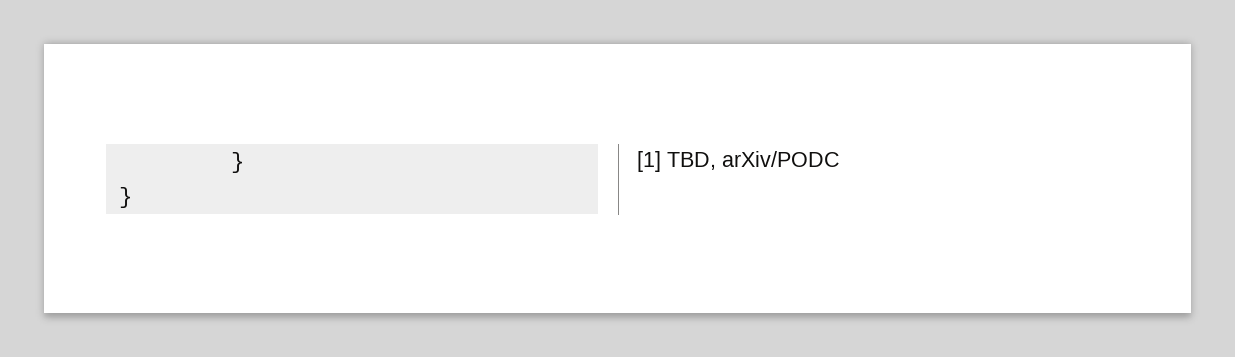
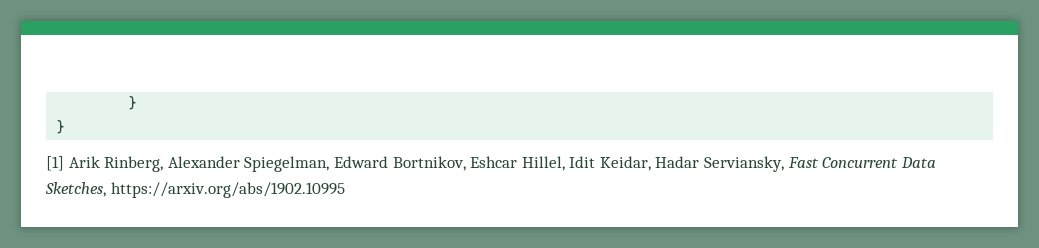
[667,151,840,170] TBD, arXiv/PODC -> [68,156,936,172] [45,182,345,198] Arik Rinberg, Alexander Spiegelman, Edward Bortnikov, Eshcar Hillel, Idit Keidar, Hadar Serviansky, Fast Concurrent Data Sketches, https://arxiv.org/abs/1902.10995

